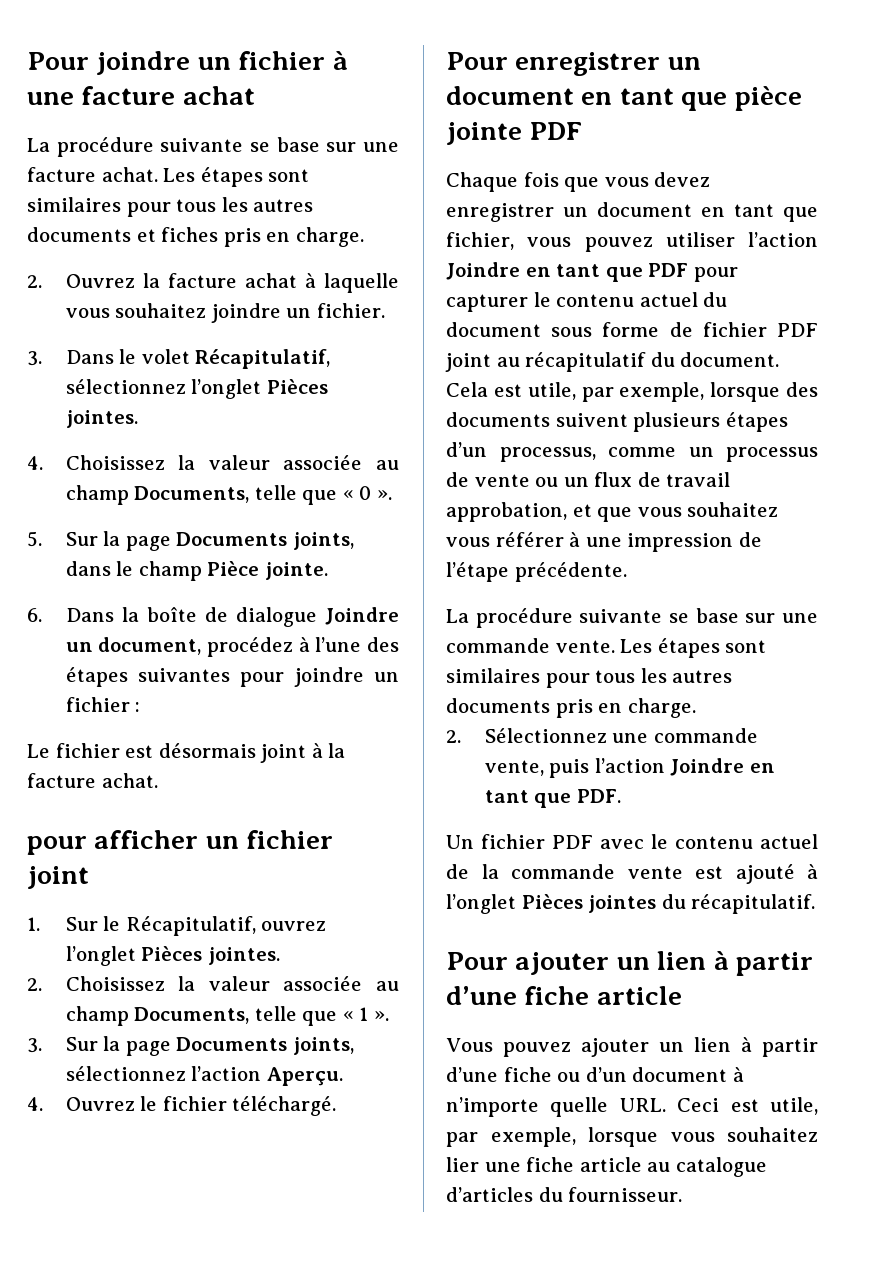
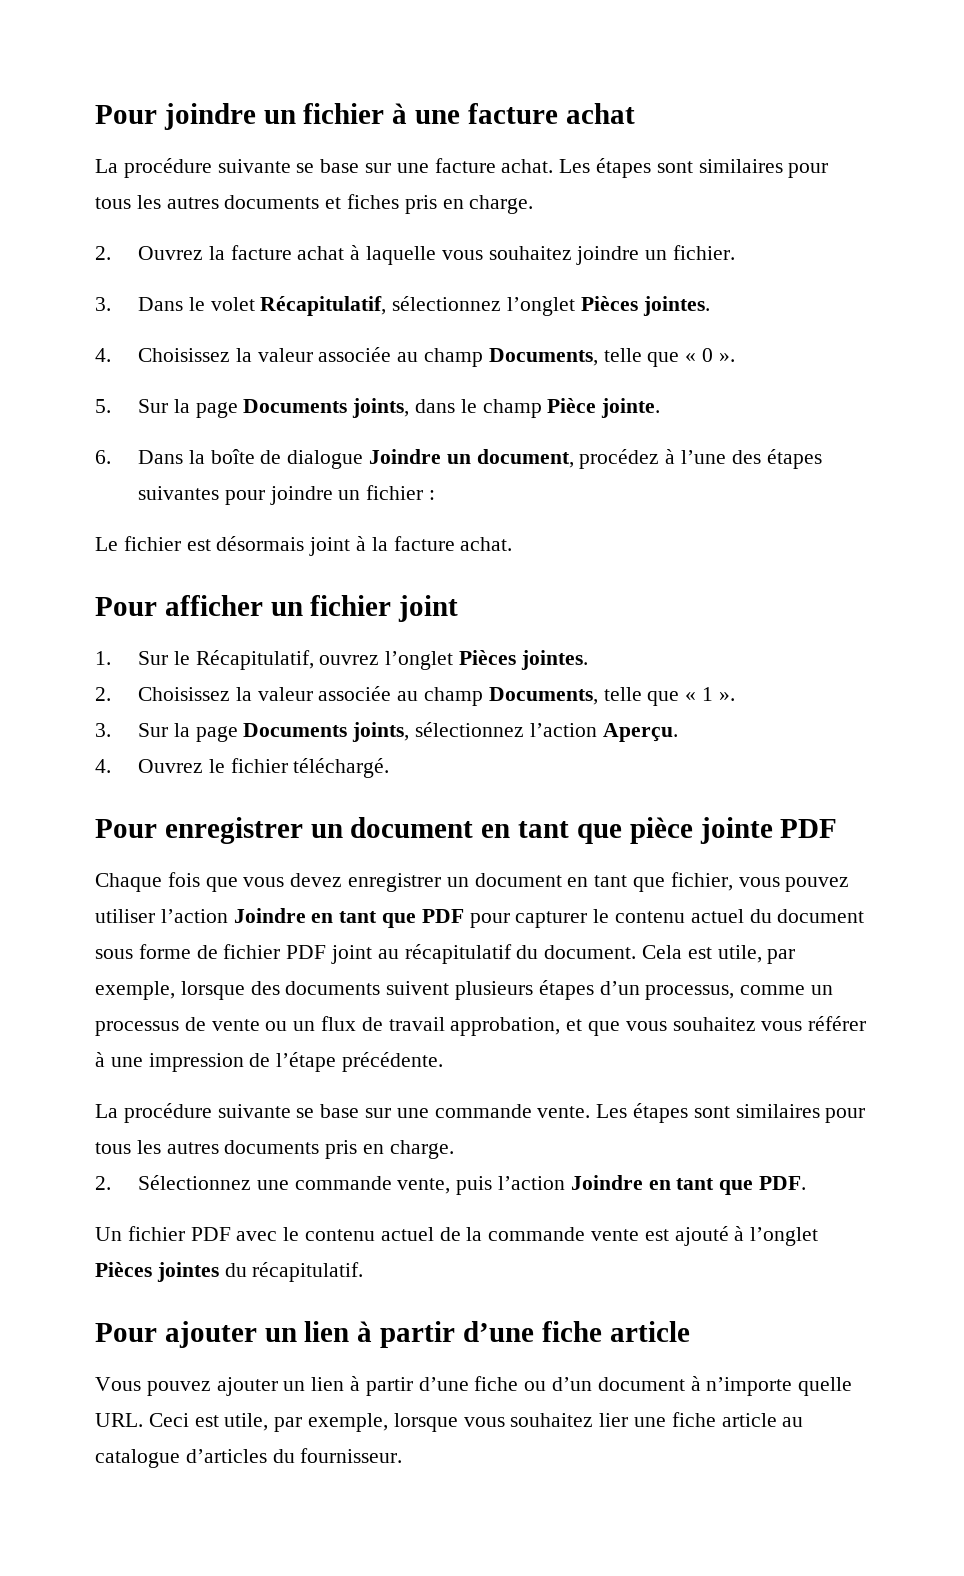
[27,836,87,855] pour -> [95,597,157,616] Pour

